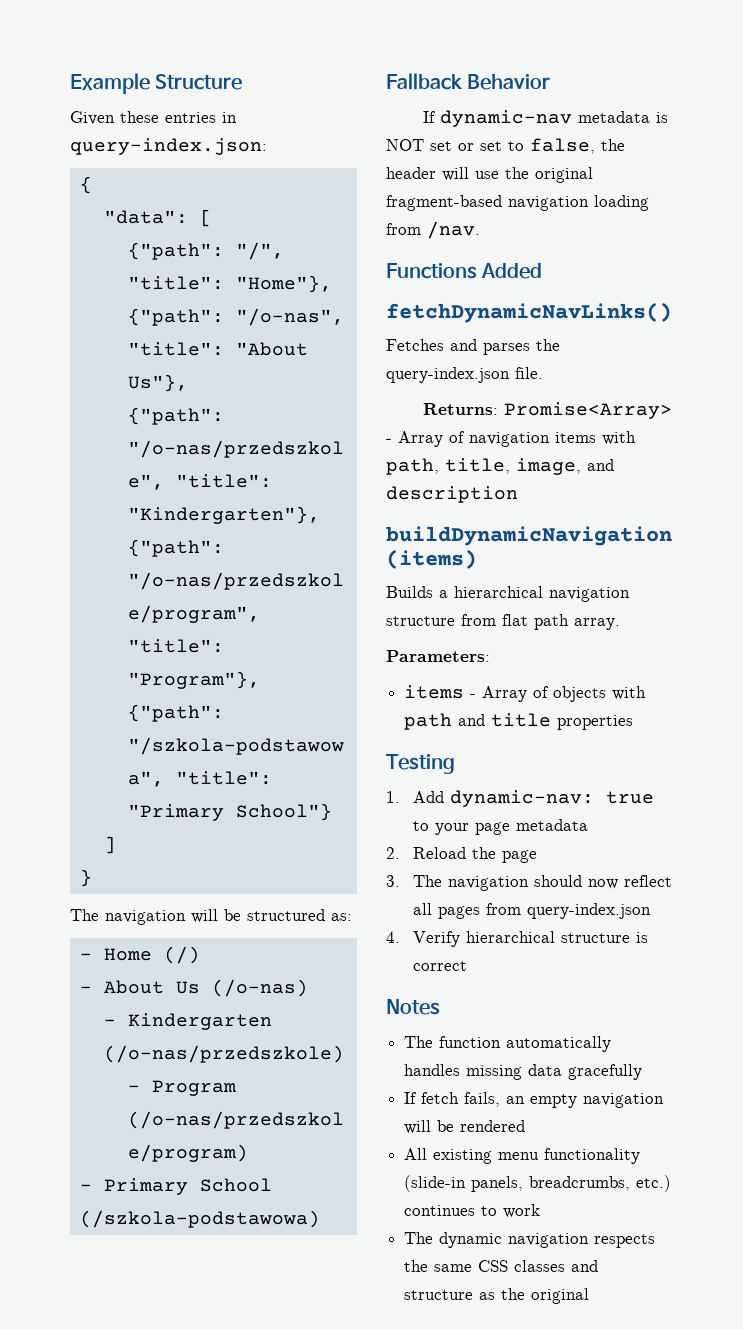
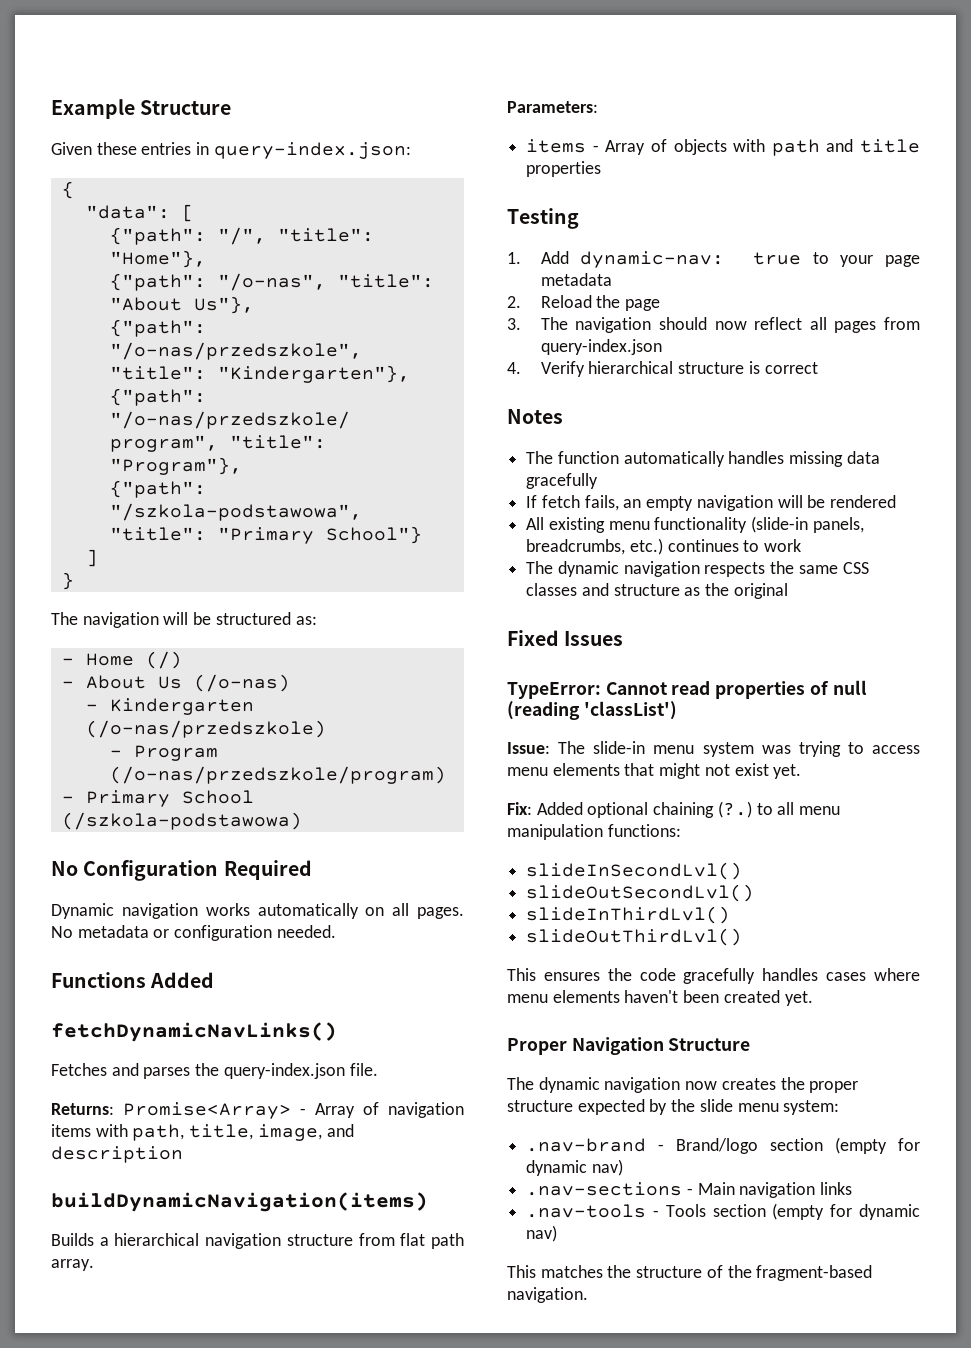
[386,73,551,90] [422,110,668,127] [386,138,625,154] [386,167,593,183] [386,195,649,211] [386,221,480,239] Fallback Behavior // If dynamic-nav metadata is NOT set or set to false, the header will use the original fragment-based navigation loading from /nav. -> [51,860,312,881] [51,903,464,919] [51,925,336,941] No Configuration Required // Dynamic navigation works automatically on all pages. No metadata or configuration needed.
(590, 1296) none -> [507,630,624,646] [507,680,867,699] [507,701,677,720] [507,741,920,757] [507,763,802,779] [507,801,841,818] [507,824,681,840] [526,862,743,880] [526,884,755,902] [526,906,731,924] [526,928,743,946] [507,968,920,984] [507,990,813,1006] [507,1037,751,1055] [507,1077,859,1093] [507,1099,840,1115] [526,1137,920,1154] [526,1159,623,1176] [526,1182,853,1198] [526,1203,920,1220] [526,1225,558,1242] [507,1265,873,1281] [507,1287,588,1303] // Fixed Issues // TypeError: Cannot read properties of null (reading 'classList') // Issue: The slide-in menu system was trying to access menu elements that might not exist yet. // Fix: Added optional chaining (?.) to all menu manipulation functions: // slideInSecondLvl() // slideOutSecondLvl() // slideInThirdLvl() // slideOutThirdLvl() // This ensures the code gracefully handles cases where menu elements haven't been created yet. // Proper Navigation Structure // The dynamic navigation now creates the proper structure expected by the slide menu system: // .nav-brand - Brand/logo section (empty for dynamic nav) // .nav-sections - Main navigation links // .nav-tools - Tools section (empty for dynamic nav) // This matches the structure of the fragment-based navigation.

